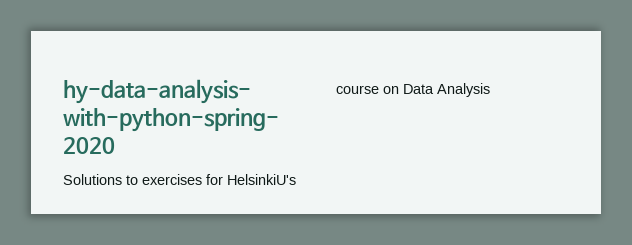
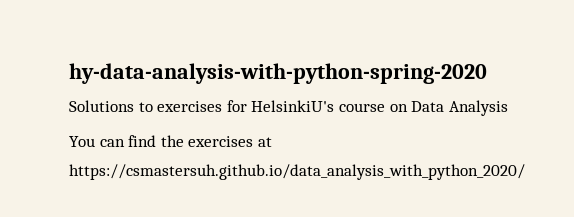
(490, 90) none -> [69,135,272,147] [69,164,525,180] // You can find the exercises at https://csmastersuh.github.io/data_analysis_with_python_2020/

